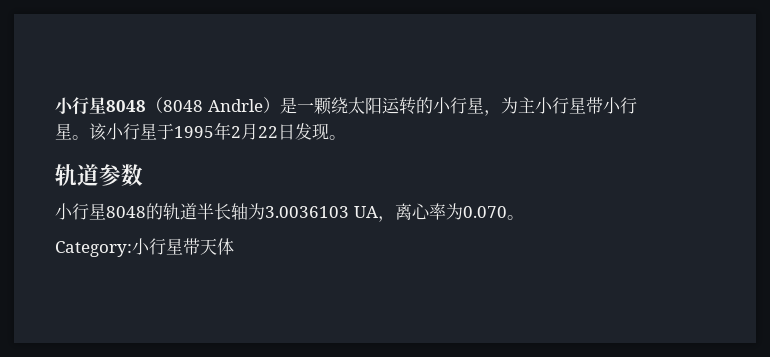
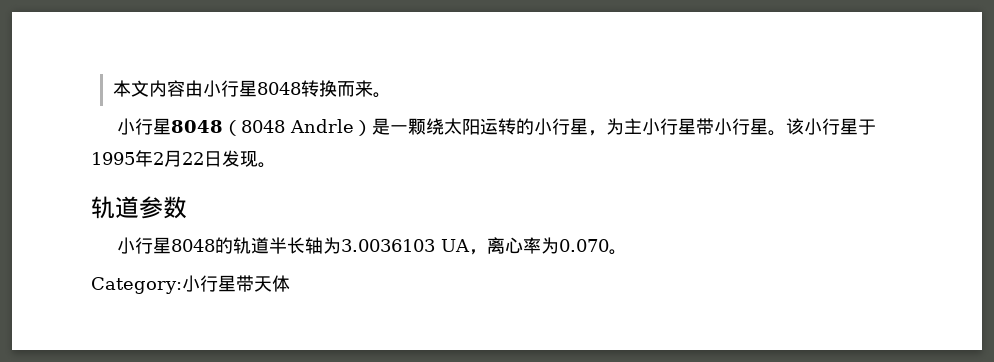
(55, 105) none -> [112,80,391,98] 本文内容由小行星8048转换而来。 //

